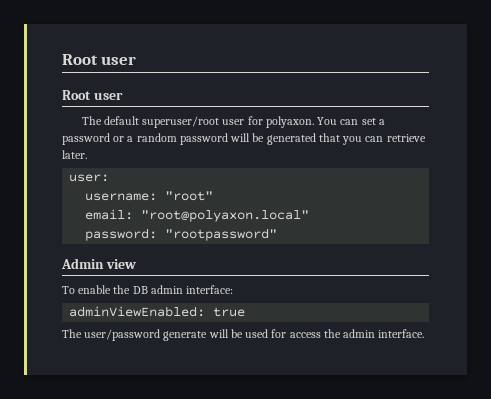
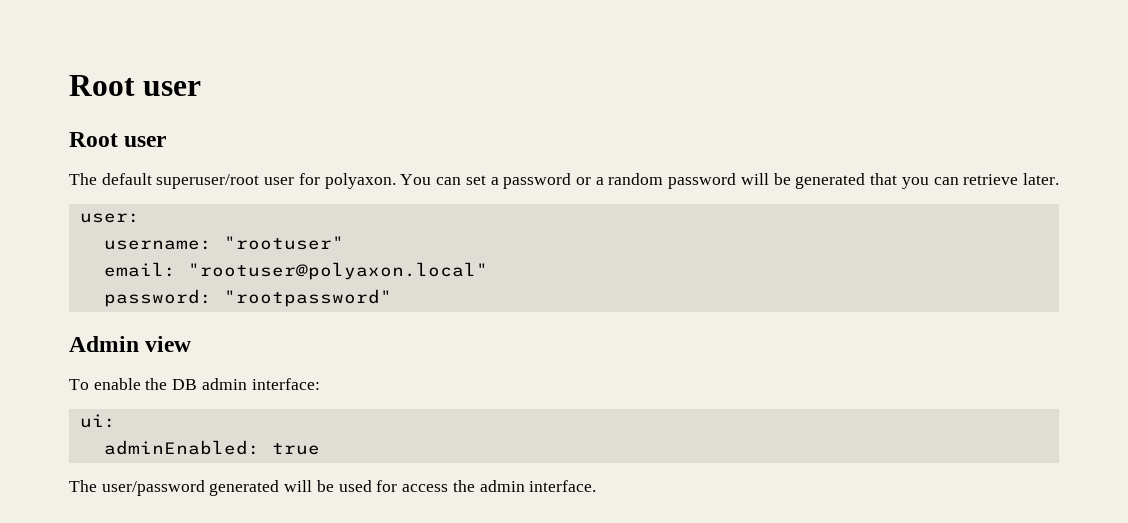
[165,191,214,201] "root" -> [223,236,344,250] "rootuser"
[141,210,310,222] "root@polyaxon.local" -> [187,262,488,280] "rootuser@polyaxon.local"
[69,306,206,317] adminViewEnabled: -> [79,414,116,428] [103,440,260,455] ui: // adminEnabled:
[163,331,208,341] generate -> [209,480,280,496] generated

